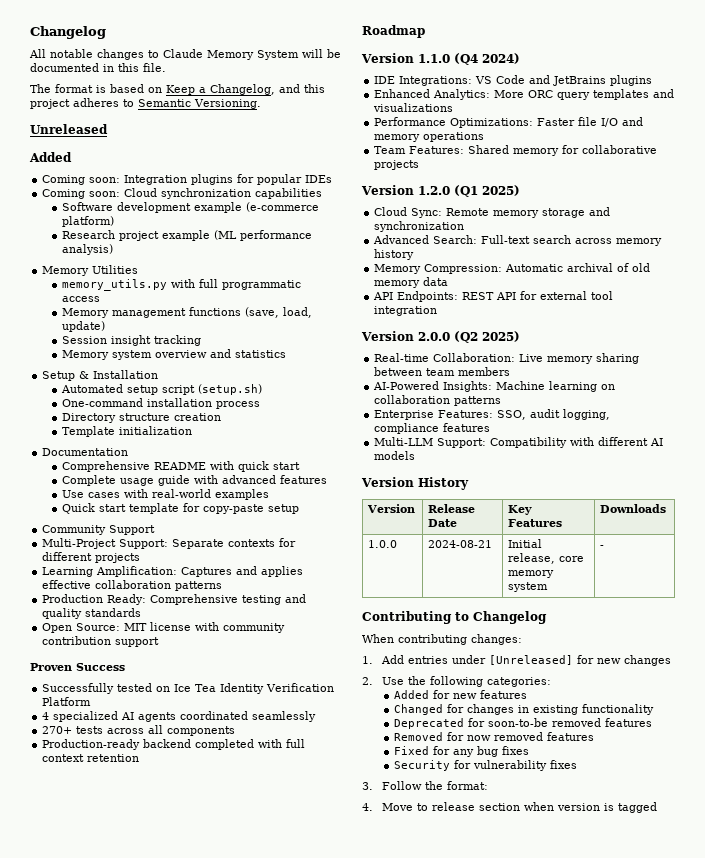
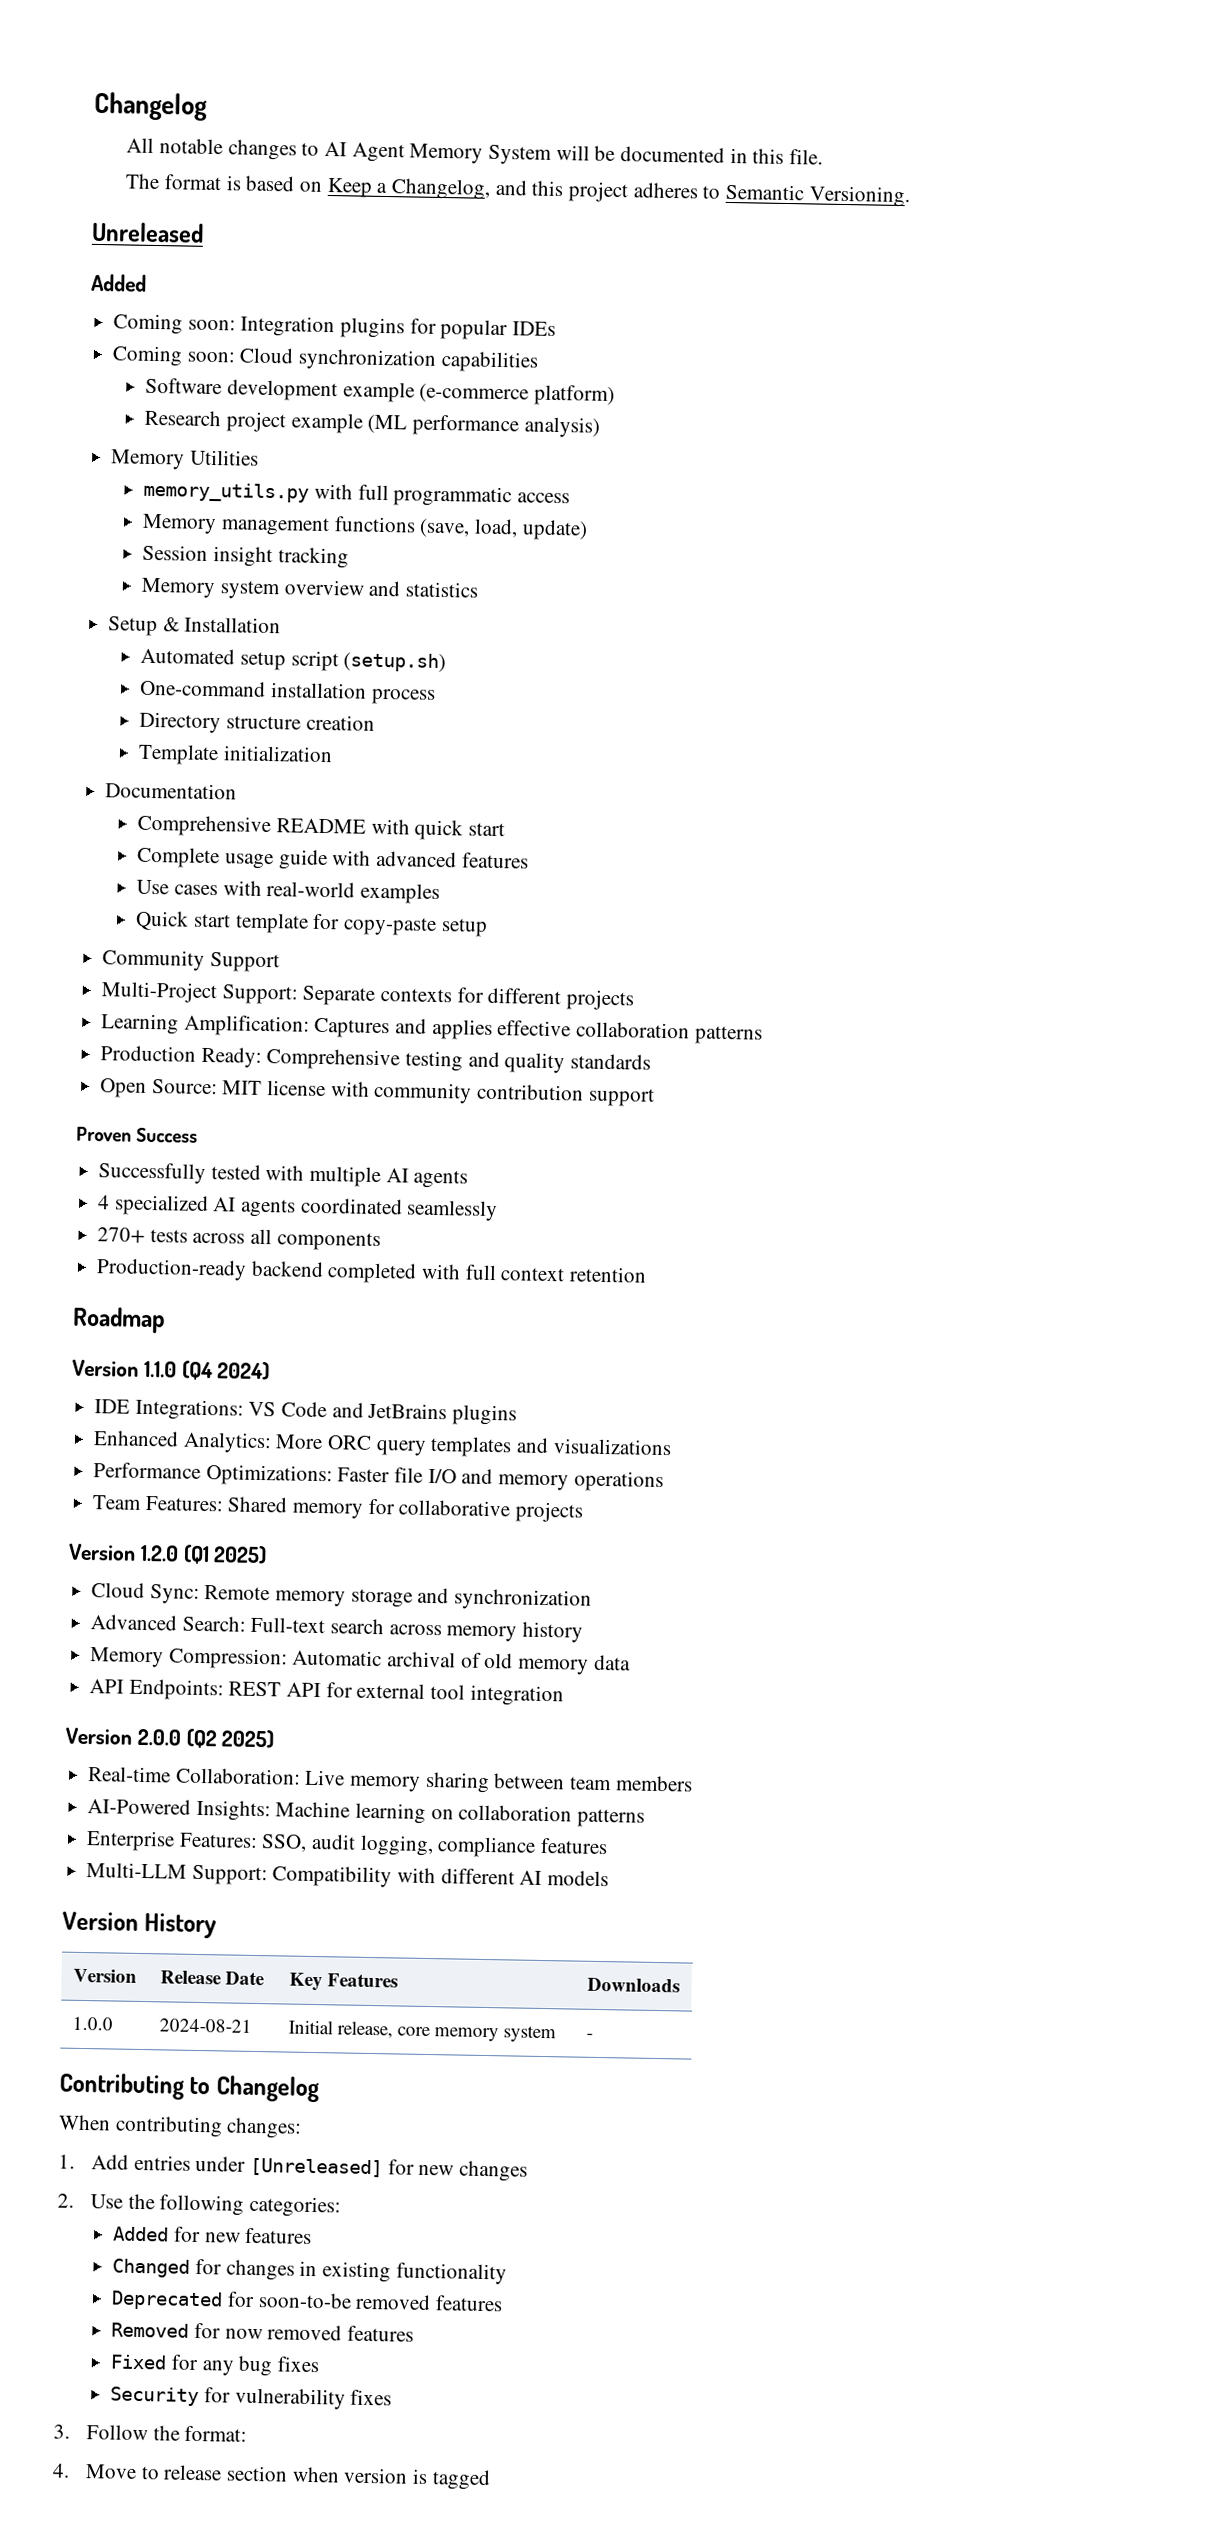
[163,49,203,58] Claude -> [323,141,405,163] AI Agent
[156,683,335,694] [42,697,92,706] on Ice Tea Identity Verification Platform -> [265,1165,469,1189] with multiple AI agents

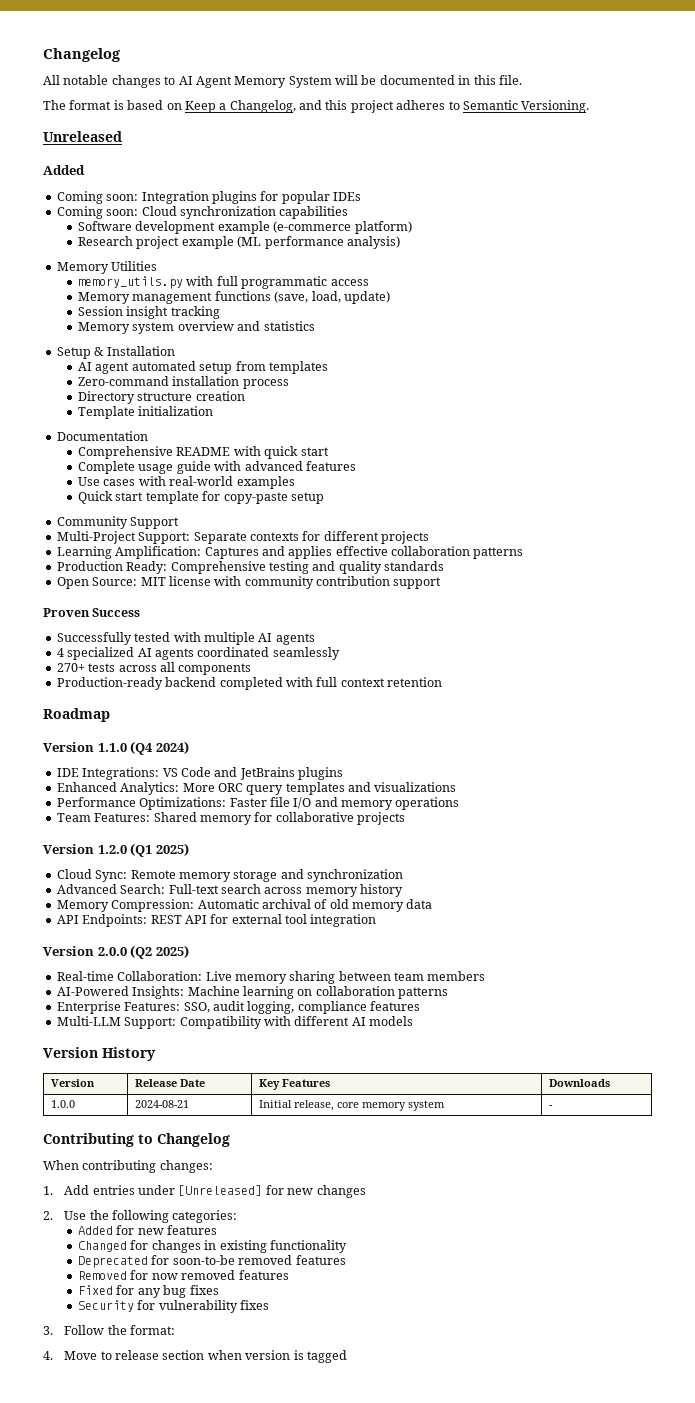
[140,647,447,673] [140,679,267,697] Automated setup script (setup.sh) // One-command -> [78,361,328,374] [78,376,170,386] AI agent automated setup from templates // Zero-command

